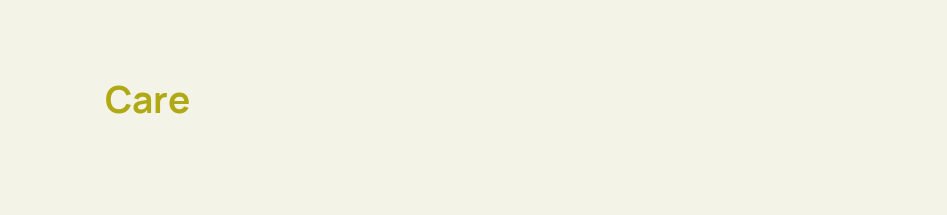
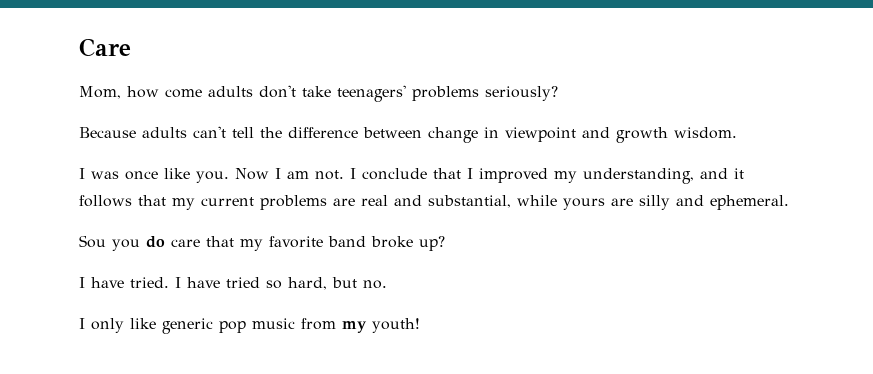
(190, 99) none -> [79,85,558,102] [79,126,737,143] [79,168,744,184] [79,195,789,210] [79,235,445,251] [79,277,387,290] [79,318,420,334] // Mom, how come adults don't take teenagers' problems seriously? // Because adults can't tell the difference between change in viewpoint and growth wisdom. // I was once like you. Now I am not. I conclude that I improved my understanding, and it follows that my current problems are real and substantial, while yours are silly and ephemeral. // Sou you do care that my favorite band broke up? // I have tried. I have tried so hard, but no. // I only like generic pop music from my youth!

